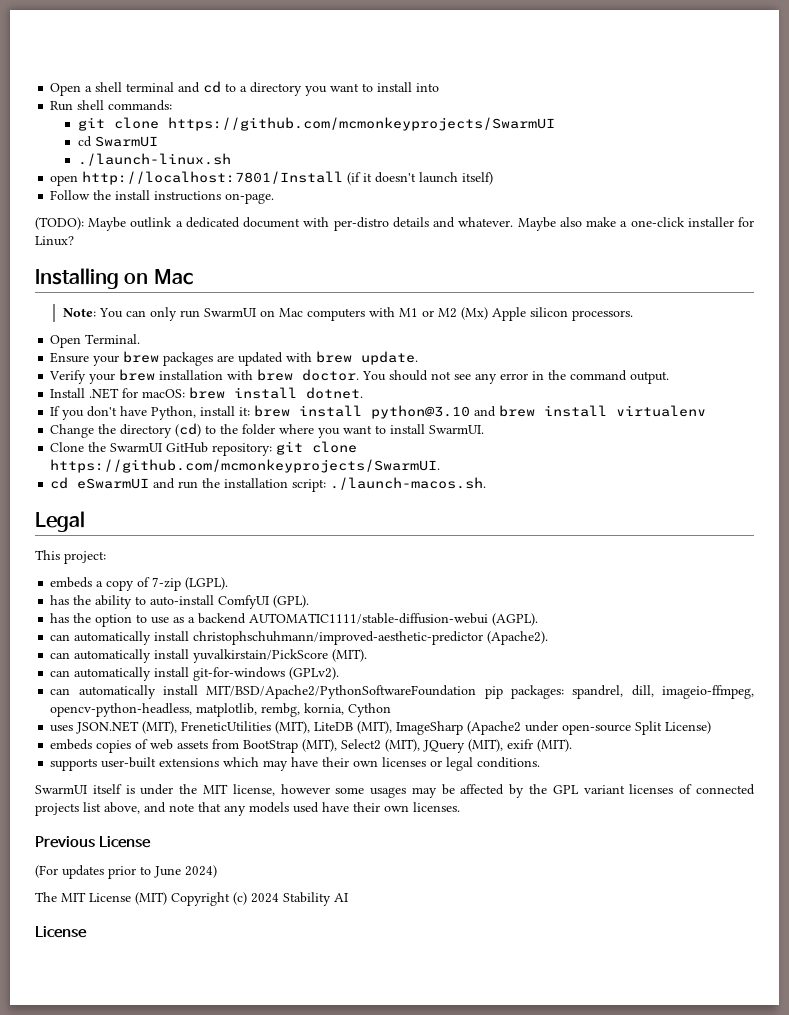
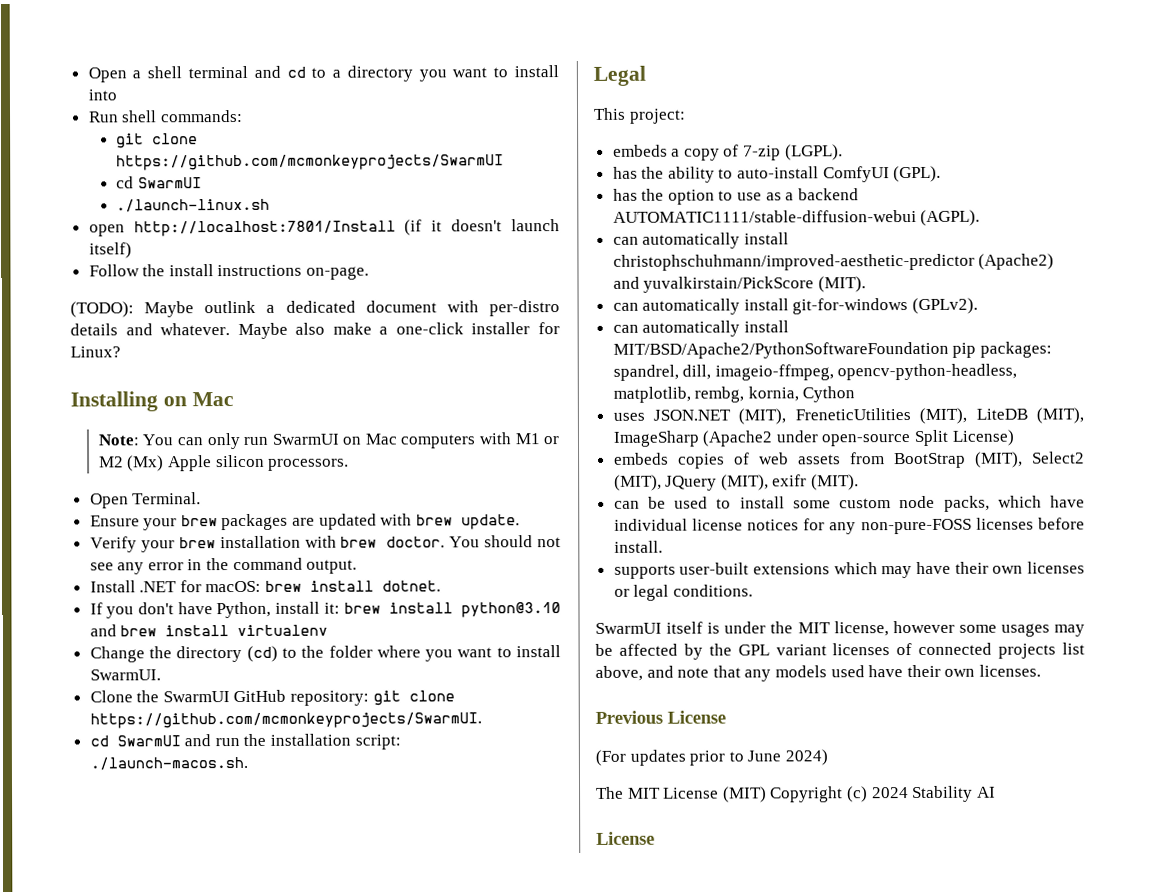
[77,478,150,489] eSwarmUI -> [116,735,181,747] SwarmUI
[487,631,549,645] [50,649,190,663] (Apache2). // can automatically install -> [978,253,1055,270] [612,276,640,289] (Apache2) and
(573, 745) none -> [613,495,1085,512] [613,517,1085,535] [613,540,663,553] // can be used to install some custom node packs, which have individual license notices for any non-pure-FOSS licenses before install.

